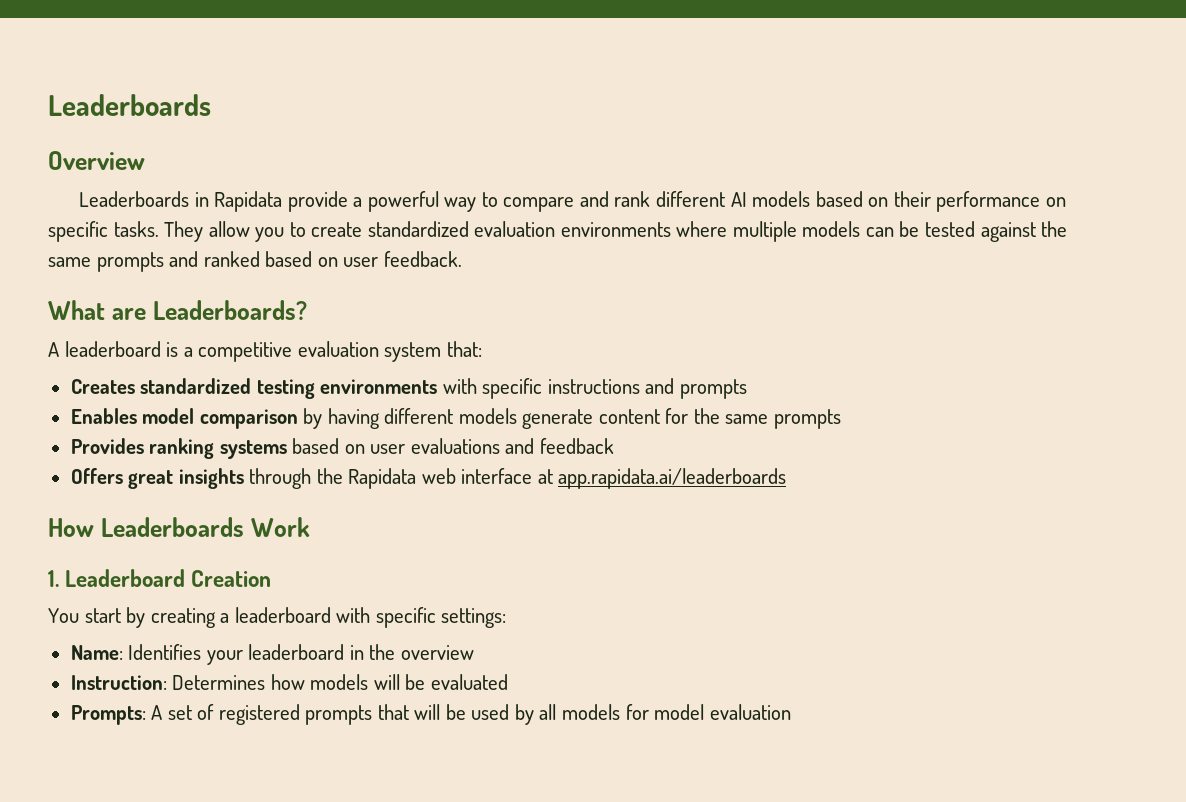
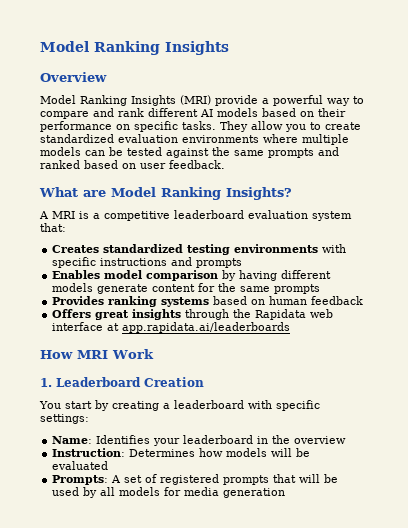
[48,94,211,116] [48,151,145,170] [79,191,283,212] Leaderboards // Overview // Leaderboards in Rapidata -> [40,41,229,55] [40,72,107,82] [40,95,211,106] Model Ranking Insights // Overview // Model Ranking Insights (MRI)
[152,300,307,320] [48,341,161,357] Leaderboards? // A leaderboard -> [111,187,292,200] [39,211,75,219] Model Ranking Insights? // A MRI
(293, 352) none -> [174,210,244,219] leaderboard
[370,438,535,454] user evaluations and -> [269,296,308,305] human
[100,517,244,537] Leaderboards -> [77,350,108,359] MRI
[654,704,791,720] model evaluation -> [184,487,286,498] media generation

